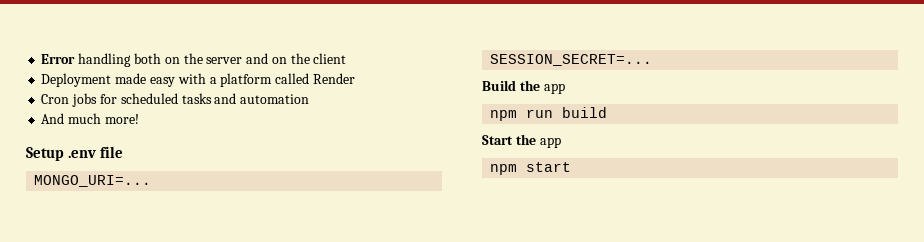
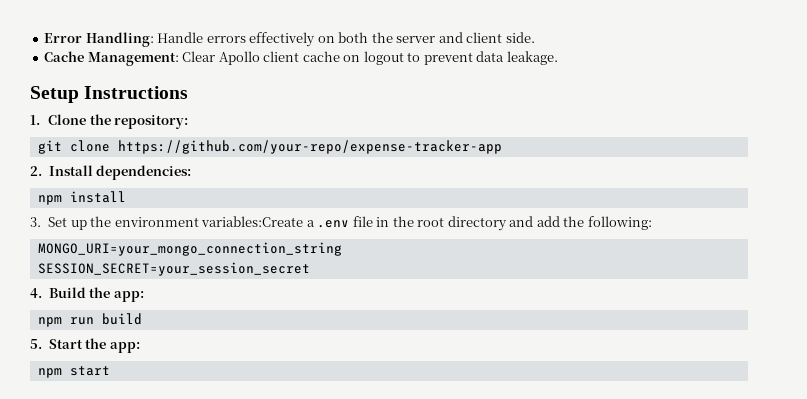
[78,53,347,67] [41,73,355,87] [41,93,310,107] [41,113,139,124] [26,146,123,161] [34,175,152,187] [490,54,653,66] handling both on the server and on the client // Deployment made easy with a platform called Render // Cron jobs for scheduled tasks and automation // And much more! // Setup .env file // MONGO_URI=... // SESSION_SECRET=... // -> [85,32,535,47] [44,51,558,66] [30,86,189,103] [30,114,189,129] [37,140,502,154] [30,165,192,180] [37,191,126,205] [30,216,652,231] [37,242,342,256] [37,262,310,276] [30,288,42,298] Handling: Handle errors effectively on both the server and client side. // Cache Management: Clear Apollo client cache on logout to prevent data leakage. // Setup Instructions // 1. Clone the repository: // git clone https://github.com/your-repo/expense-tracker-app // 2. Install dependencies: // npm install // 3. Set up the environment variables:Create a .env file in the root directory and add the following: // MONGO_URI=your_mongo_connection_string // SESSION_SECRET=your_session_secret // 4.
[543,83,565,94] app -> [113,291,144,302] app:
(608, 112) none -> [30,339,42,349] 5.
[539,137,561,148] app -> [109,342,140,353] app:

